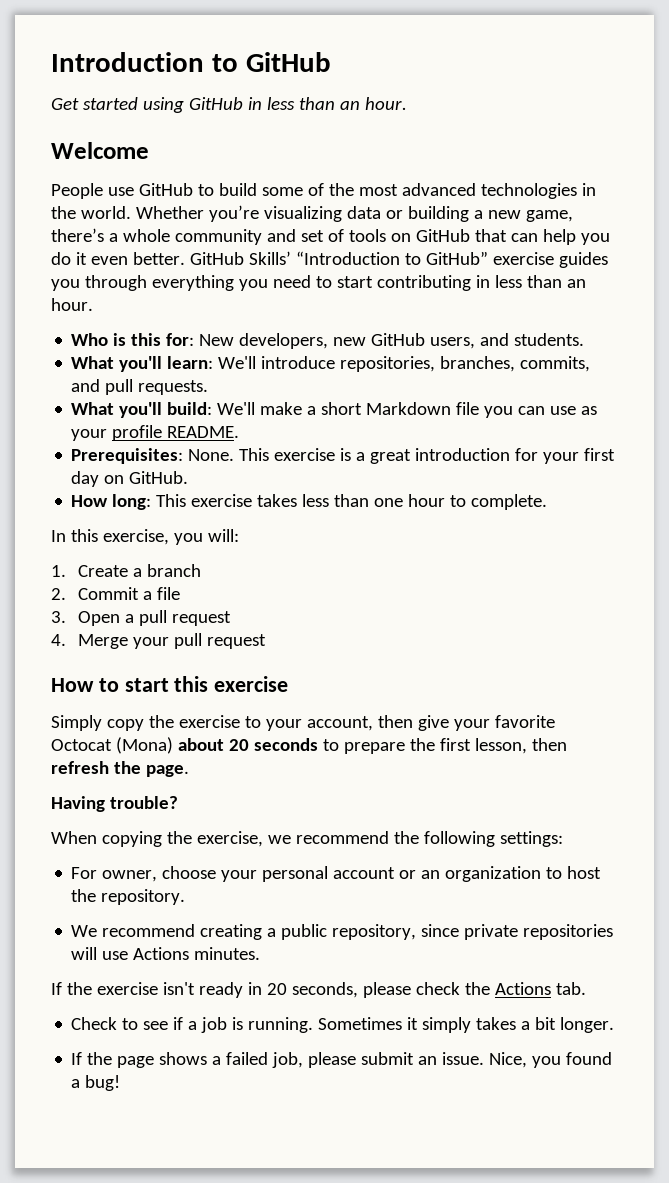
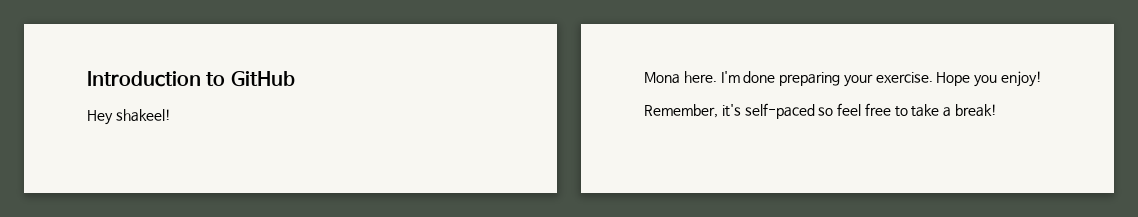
[51,97,407,113] [51,142,149,159] [51,183,596,199] [51,205,573,222] [51,228,610,245] [51,251,608,268] [51,275,586,291] [51,298,93,311] [71,333,585,349] [71,356,591,372] [71,379,209,395] [71,402,598,418] [71,425,240,441] [71,448,616,464] [71,471,189,487] [71,494,548,510] [51,529,239,545] [51,564,201,577] [51,587,180,600] [51,610,231,626] [51,633,266,649] [51,676,289,692] [51,715,555,731] [51,737,567,754] [51,761,189,777] [51,796,178,812] [51,831,563,847] [71,866,602,882] [71,889,186,905] [71,924,614,940] [71,947,261,960] [51,982,586,998] [71,1017,615,1033] [71,1052,613,1068] [71,1075,121,1091] Get started using GitHub in less than an hour. // Welcome // People use GitHub to build some of the most advanced technologies in the world. Whether you’re visualizing data or building a new game, there’s a whole community and set of tools on GitHub that can help you do it even better. GitHub Skills’ “Introduction to GitHub” exercise guides you through everything you need to start contributing in less than an hour. // Who is this for: New developers, new GitHub users, and students. // What you'll learn: We'll introduce repositories, branches, commits, and pull requests. // What you'll build: We'll make a short Markdown file you can use as your profile README. // Prerequisites: None. This exercise is a great introduction for your first day on GitHub. // How long: This exercise takes less than one hour to complete. // In this exercise, you will: // 1. Create a branch // 2. Commit a file // 3. Open a pull request // 4. Merge your pull request // How to start this exercise // Simply copy the exercise to your account, then give your favorite Octocat (Mona) about 20 seconds to prepare the first lesson, then refresh the page. // Having trouble? // When copying the exercise, we recommend the following settings: // For owner, choose your personal account or an organization to host the repository. // We recommend creating a public repository, since private repositories will use Actions minutes. // If the exercise isn't ready in 20 seconds, please check the Actions tab. // Check to see if a job is running. Sometimes it simply takes a bit longer. // If the page shows a failed job, please submit an issue. Nice, you found a bug! -> [87,109,171,125] [644,71,1043,87] [644,103,998,119] Hey shakeel! // Mona here. I'm done preparing your exercise. Hope you enjoy! // Remember, it's self-paced so feel free to take a break!

